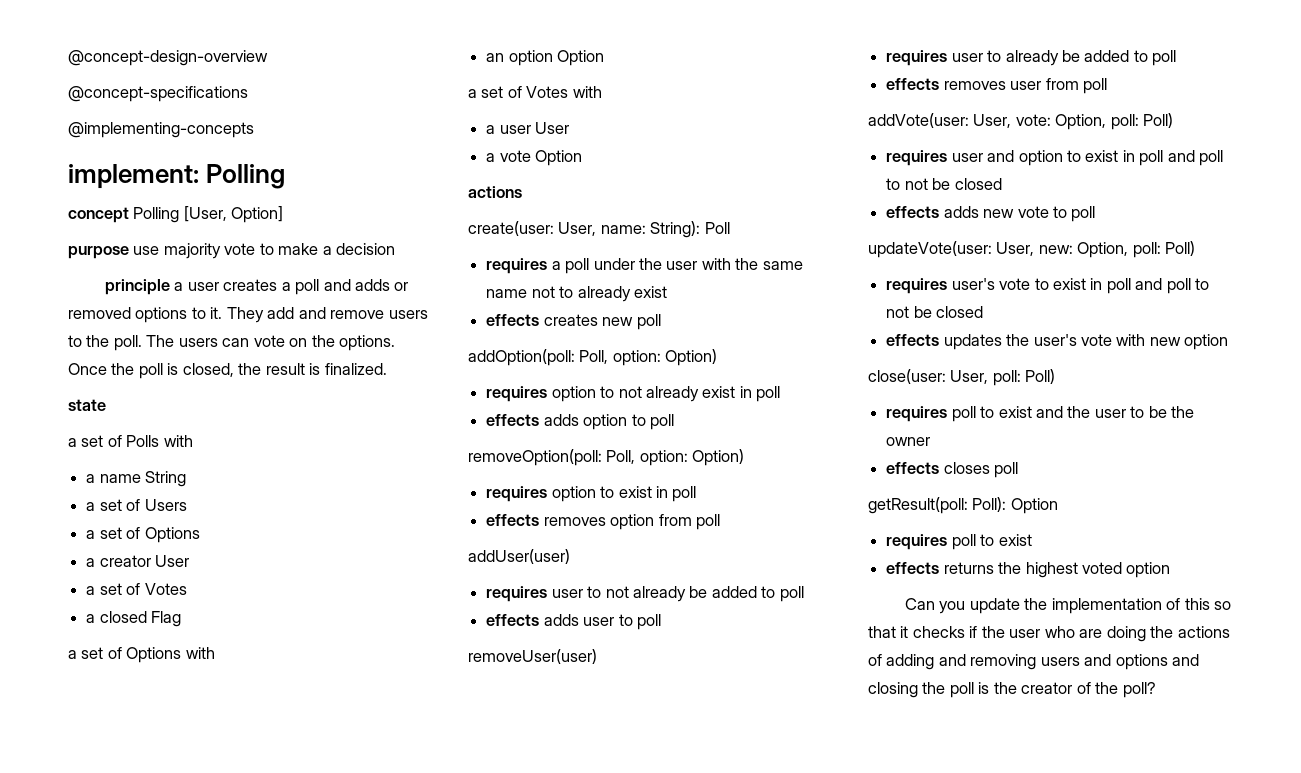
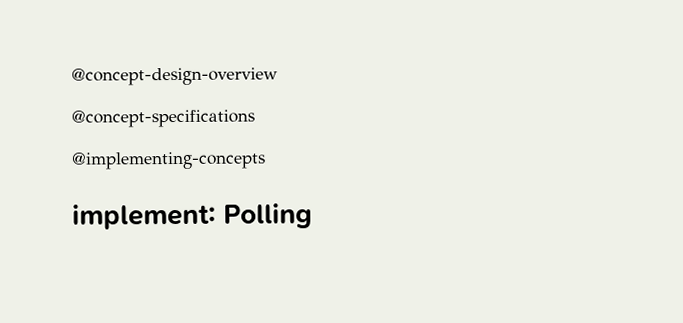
[68,206,284,223] [68,243,396,259] [104,279,409,295] [68,307,428,323] [68,335,396,351] [68,363,387,379] [68,399,106,411] [68,435,193,447] [86,471,187,487] [86,499,187,511] [86,527,200,543] [86,555,190,567] [86,583,187,595] [86,611,182,627] [68,647,215,663] [486,50,605,66] [468,86,602,98] [486,122,570,134] [486,150,583,166] [468,186,522,198] [468,221,730,238] [486,258,803,274] [486,286,667,302] [486,314,661,330] [468,349,718,366] [486,386,781,402] [486,414,674,430] [468,449,745,466] [486,486,697,502] [486,514,720,530] [468,549,570,564] [486,586,804,602] [486,614,661,630] [468,649,597,664] [886,50,1177,66] [886,78,1107,94] [868,113,1174,130] [886,150,1224,166] [886,178,1002,190] [886,206,1096,222] [868,241,1196,258] [886,278,1210,294] [886,306,984,318] [886,334,1229,350] [868,369,1056,386] [886,406,1195,422] [886,437,931,446] [886,462,1019,478] [868,497,1058,514] [886,534,1032,550] [886,562,1171,578] [904,598,1231,614] [868,626,1230,642] [868,654,1200,670] [868,682,1156,698] // concept Polling [User, Option] // purpose use majority vote to make a decision // principle a user creates a poll and adds or removed options to it. They add and remove users to the poll. The users can vote on the options. Once the poll is closed, the result is finalized. // state // a set of Polls with // a name String // a set of Users // a set of Options // a creator User // a set of Votes // a closed Flag // a set of Options with // an option Option // a set of Votes with // a user User // a vote Option // actions // create(user: User, name: String): Poll // requires a poll under the user with the same name not to already exist // effects creates new poll // addOption(poll: Poll, option: Option) // requires option to not already exist in poll // effects adds option to poll // removeOption(poll: Poll, option: Option) // requires option to exist in poll // effects removes option from poll // addUser(user) // requires user to not already be added to poll // effects adds user to poll // removeUser(user) // requires user to already be added to poll // effects removes user from poll // addVote(user: User, vote: Option, poll: Poll) // requires user and option to exist in poll and poll to not be closed // effects adds new vote to poll // updateVote(user: User, new: Option, poll: Poll) // requires user's vote to exist in poll and poll to not be closed // effects updates the user's vote with new option // close(user: User, poll: Poll) // requires poll to exist and the user to be the owner // effects closes poll // getResult(poll: Poll): Option // requires poll to exist // effects returns the highest voted option // Can you update the implementation of this so that it checks if the user who are doing the actions of adding and removing users and options and closing the poll is the creator of the poll? -> (313, 216) none

